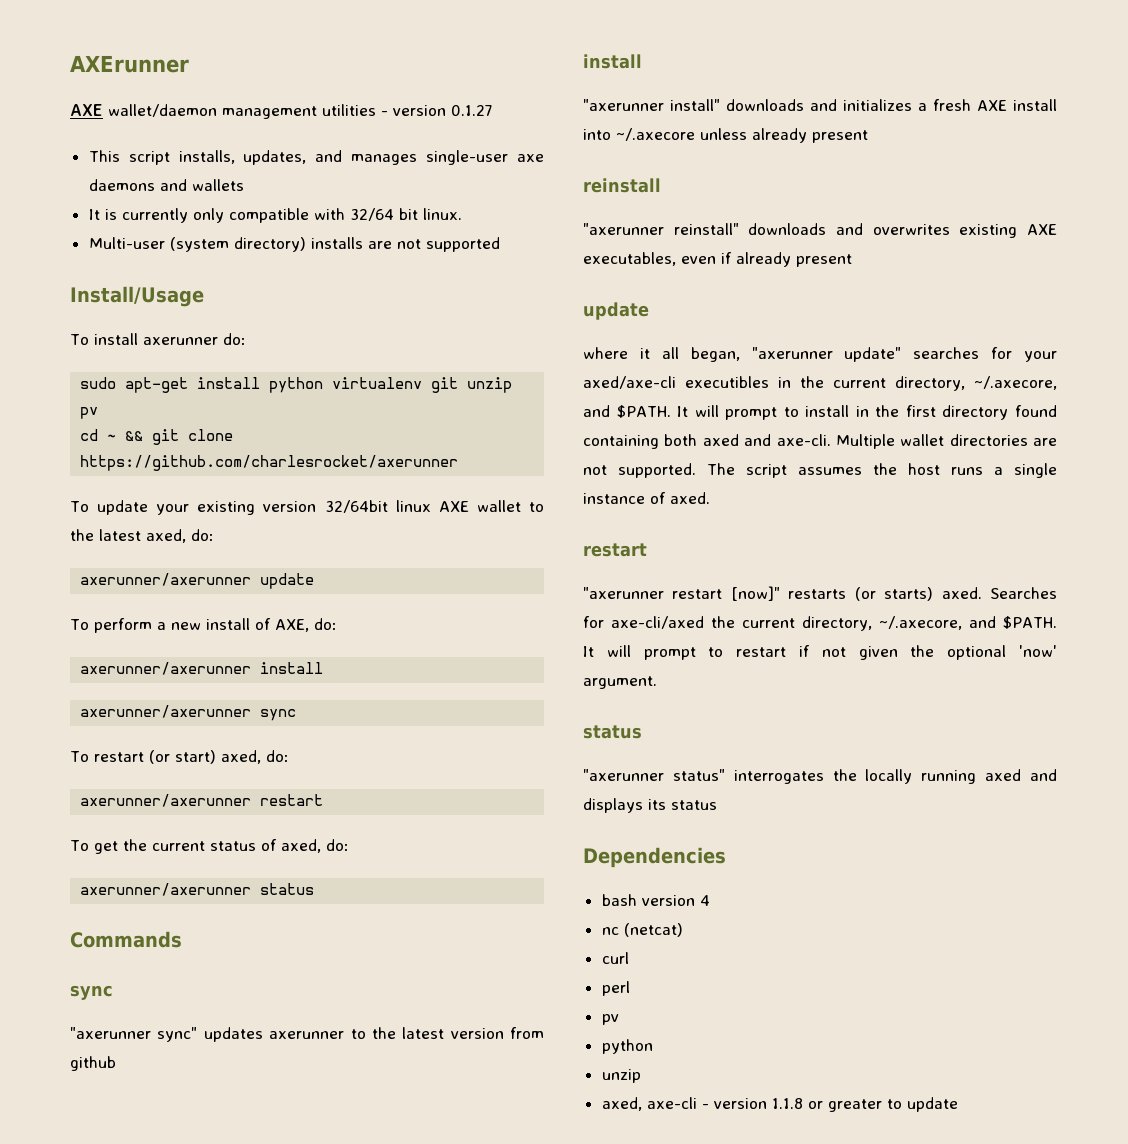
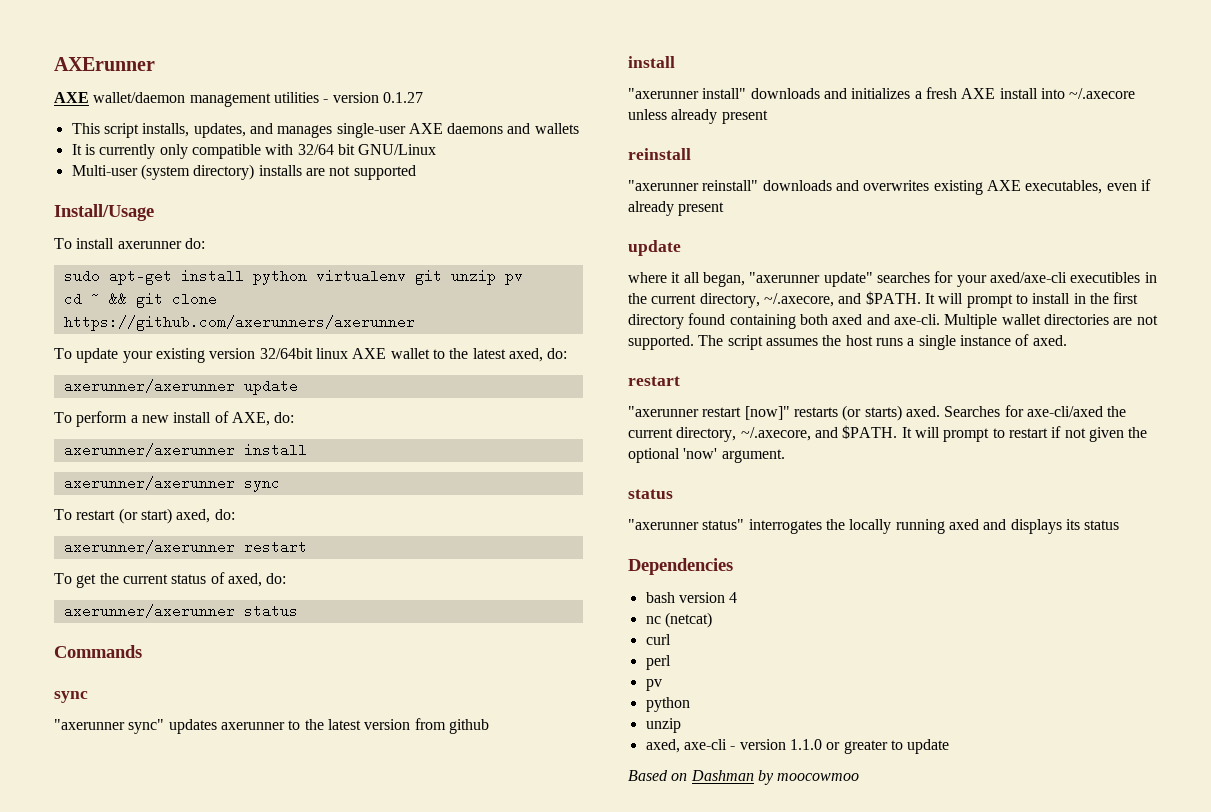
[517,154,544,162] axe -> [408,123,443,134] AXE
[422,208,462,220] linux. -> [358,144,437,155] GNU/Linux
[80,455,459,471] https://github.com/charlesrocket/axerunner -> [63,315,415,331] https://github.com/axerunners/axerunner
[771,1098,803,1109] 1.1.8 -> [789,739,822,750] 1.1.0
(958, 1104) none -> [628,770,860,785] // Based on Dashman by moocowmoo

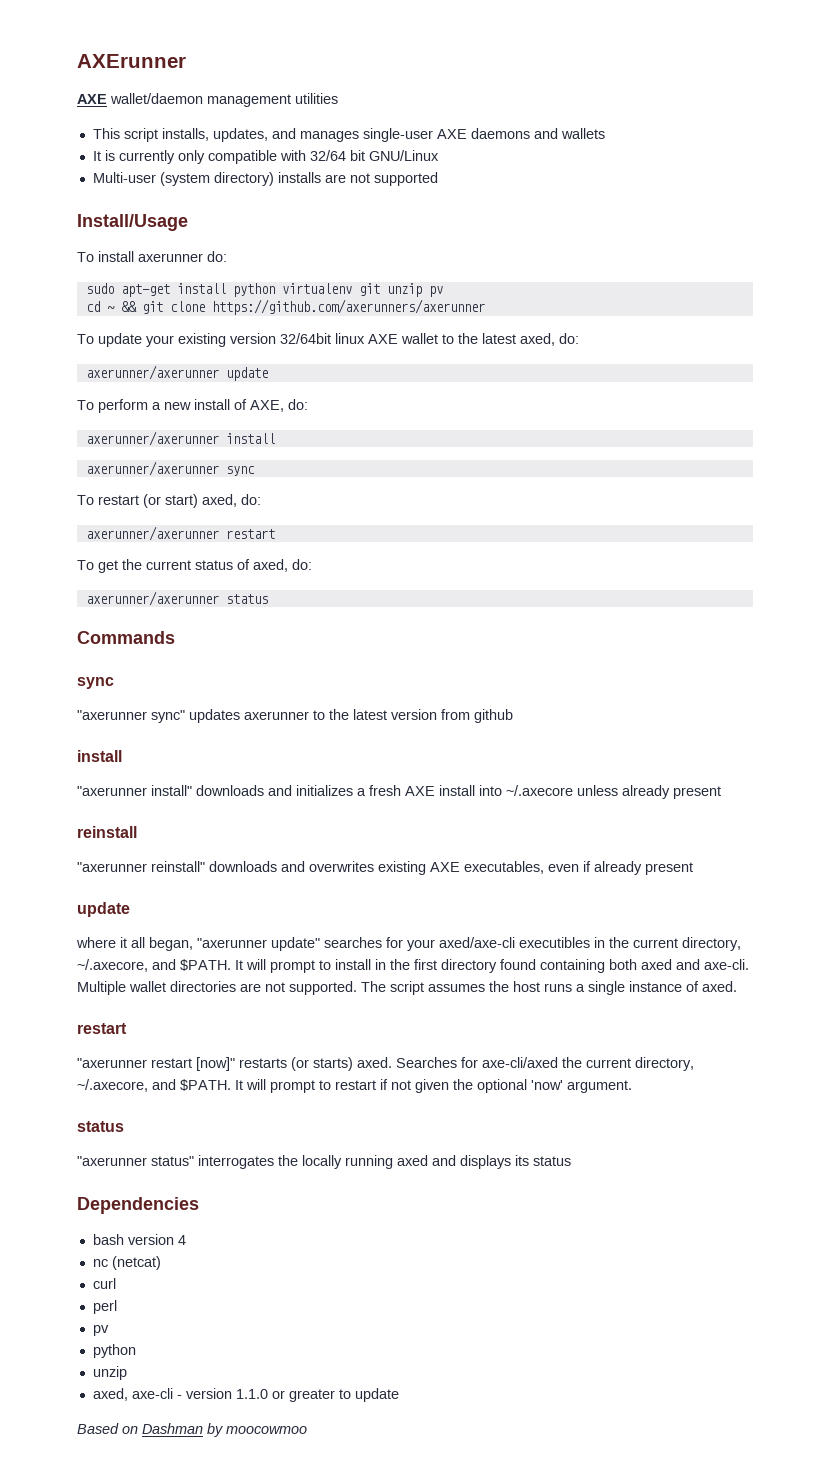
[323,92,423,103] - version 0.1.27 -> (338, 98) none

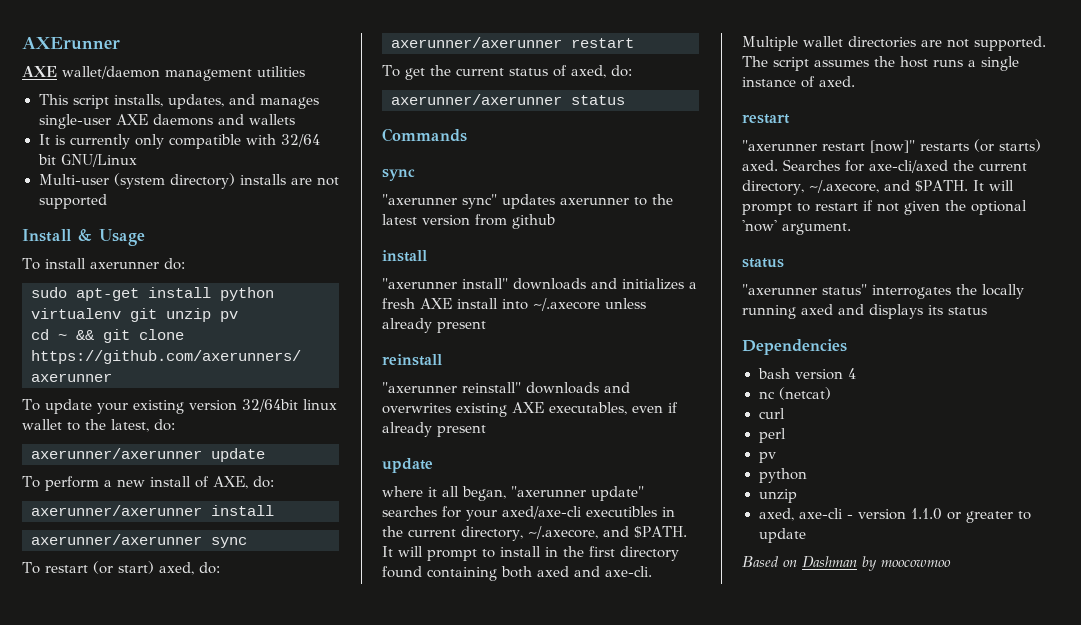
[77,214,188,231] Install/Usage -> [22,229,145,246] Install & Usage
[368,334,398,344] AXE -> (337, 404) none
[482,333,555,346] latest axed, -> [111,419,149,432] latest,

